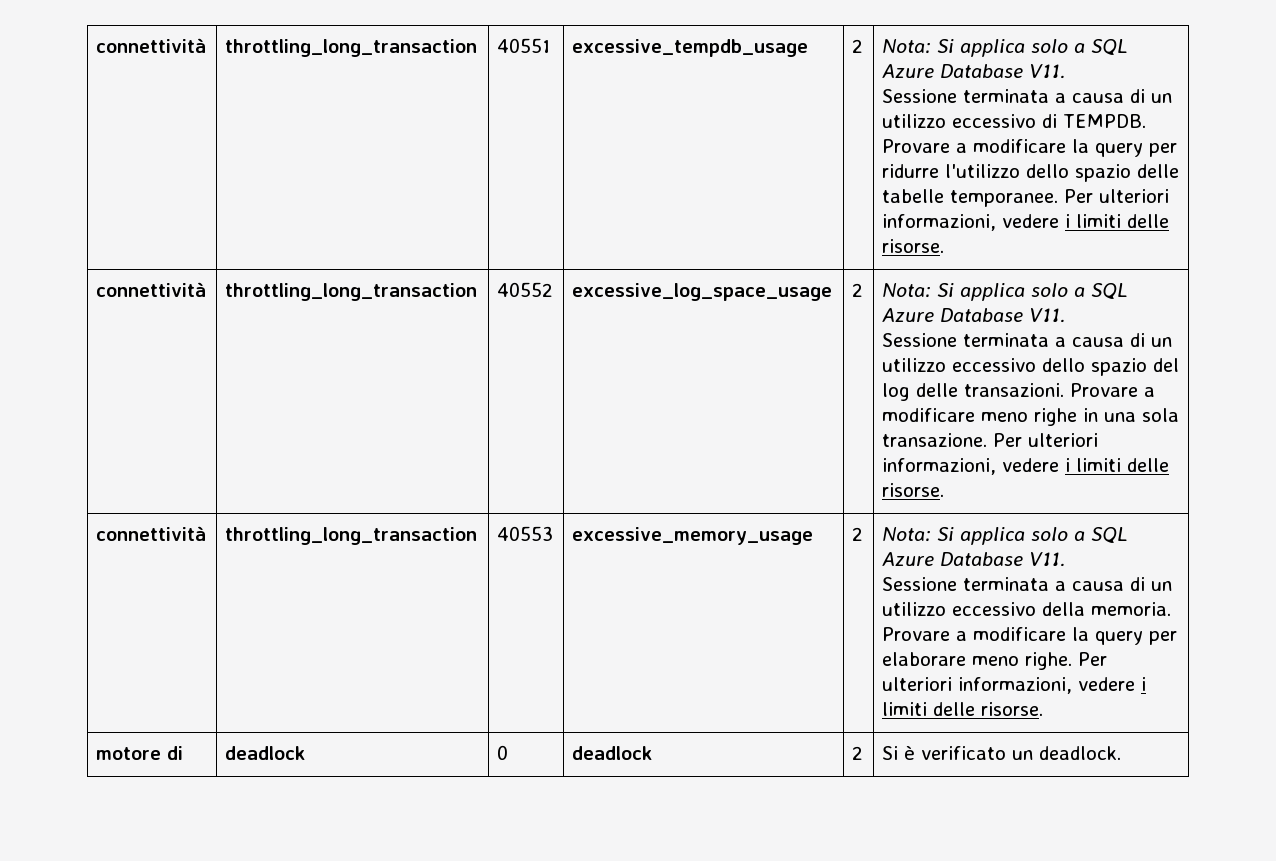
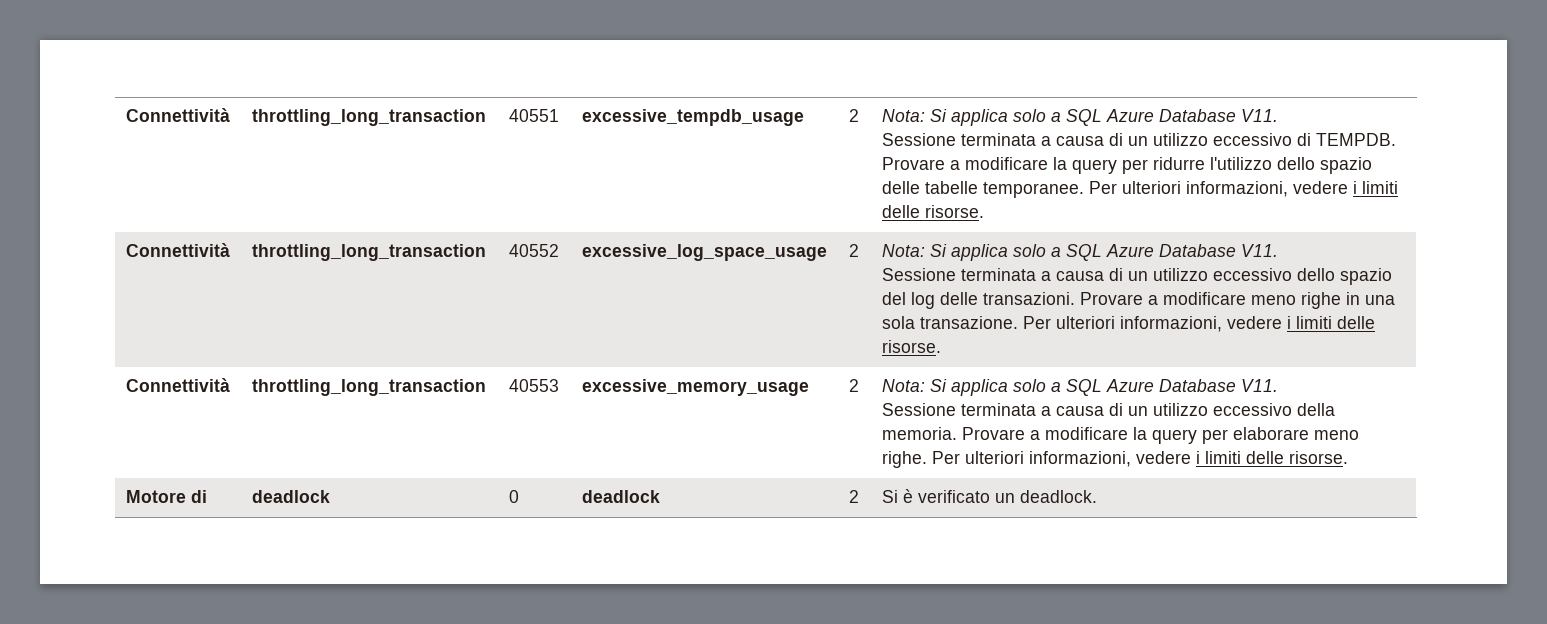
[96,38,207,53] connettività -> [125,108,230,122] Connettività
[96,282,207,297] connettività -> [125,243,230,257] Connettività
[96,526,207,541] connettività -> [125,378,230,392] Connettività
[96,747,162,760] motore -> [125,490,186,503] Motore

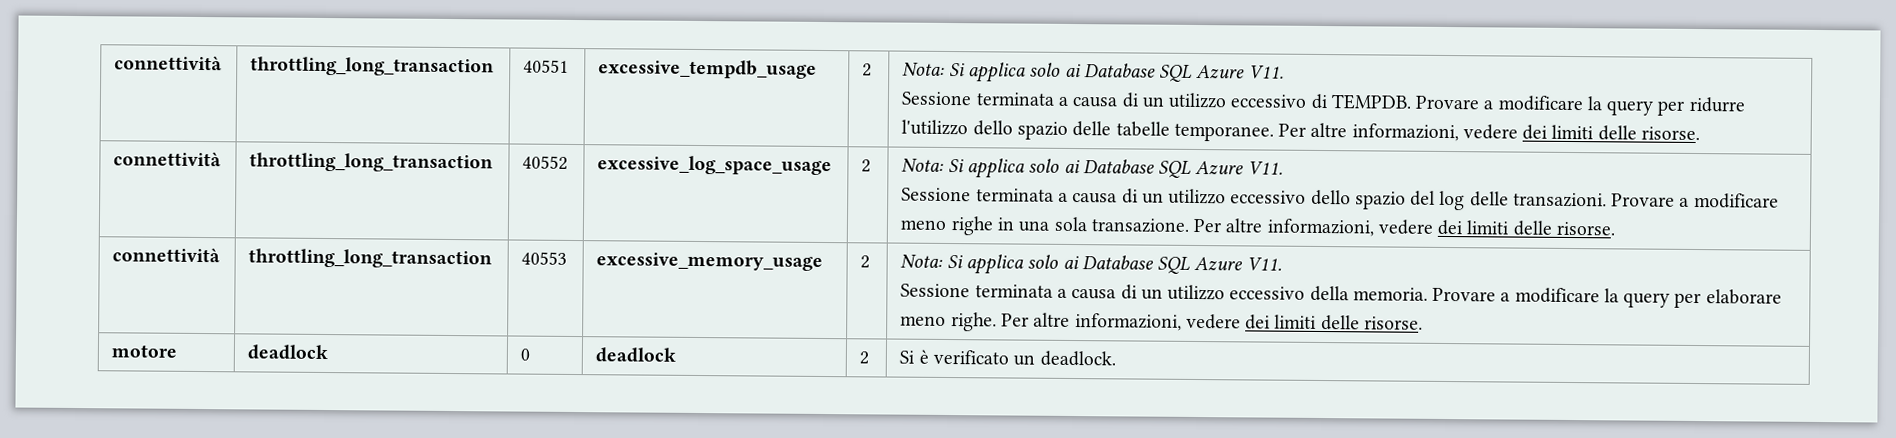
[125,108,230,122] Connettività -> [114,55,223,71] connettività
[1050,109,1236,126] a SQL Azure Database -> [1064,63,1246,83] ai Database SQL Azure
[1121,181,1398,197] [881,205,984,218] [125,243,230,257] ulteriori informazioni, vedere i limiti delle risorse. // Connettività -> [1310,122,1700,142] [113,151,222,167] altre informazioni, vedere dei limiti delle risorse. // connettività
[1050,244,1236,261] a SQL Azure Database -> [1063,159,1245,179] ai Database SQL Azure
[1055,316,1375,332] [881,340,941,353] [125,378,230,392] ulteriori informazioni, vedere i limiti delle risorse. // Connettività -> [1225,218,1615,237] [112,247,221,263] altre informazioni, vedere dei limiti delle risorse. // connettività
[1050,379,1236,396] a SQL Azure Database -> [1062,255,1244,275] ai Database SQL Azure
[964,451,1348,467] [125,490,207,503] ulteriori informazioni, vedere i limiti delle risorse. // Motore di -> [1033,312,1423,331] [111,344,178,358] altre informazioni, vedere dei limiti delle risorse. // motore

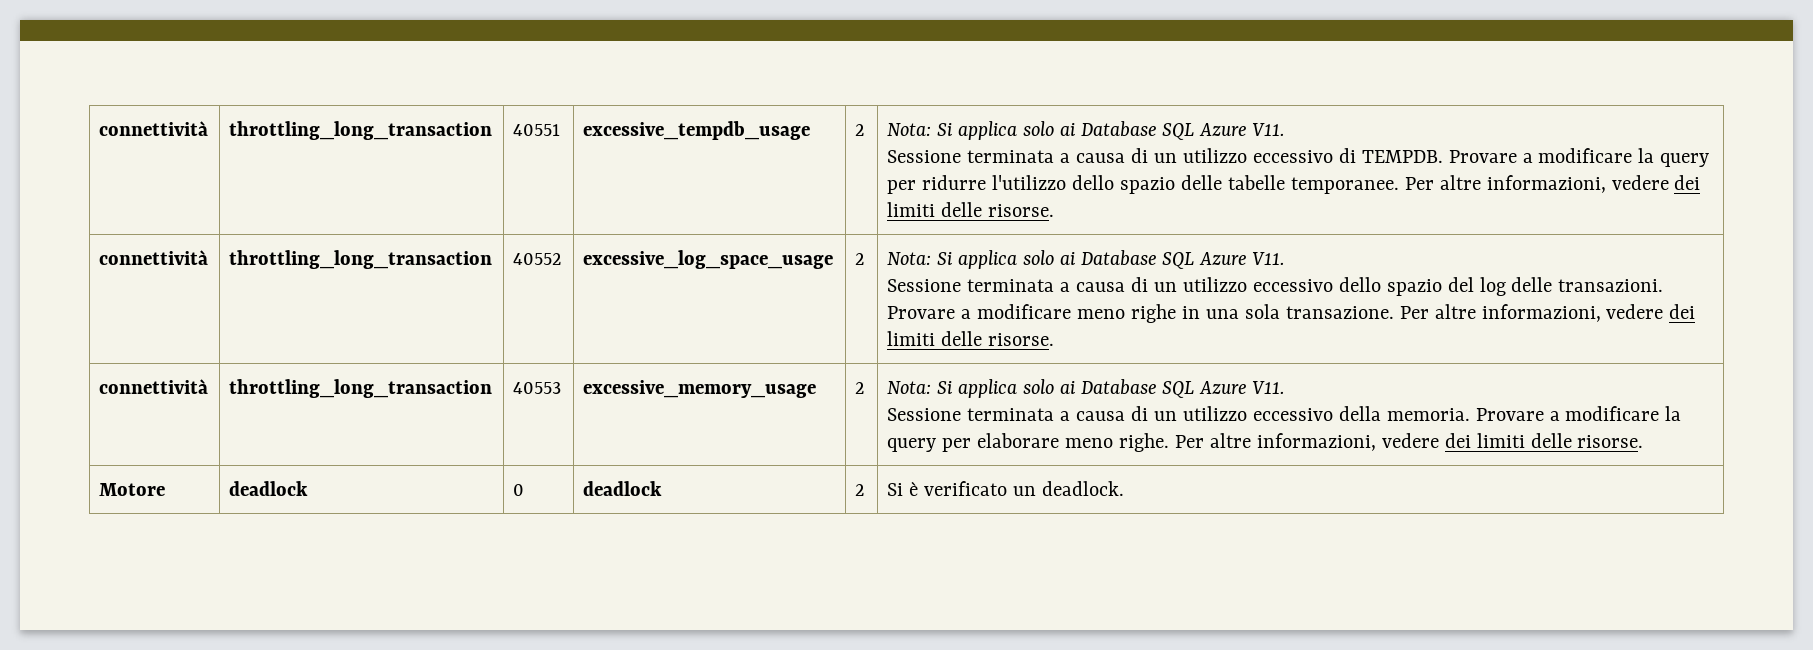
[111,344,178,358] motore -> [99,483,166,496] Motore

